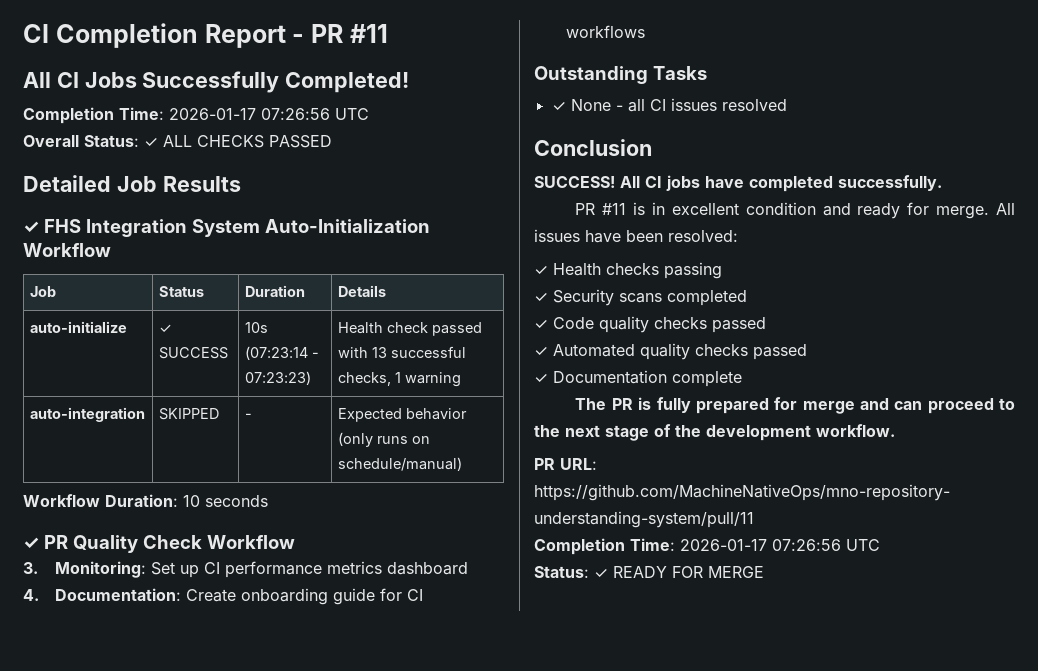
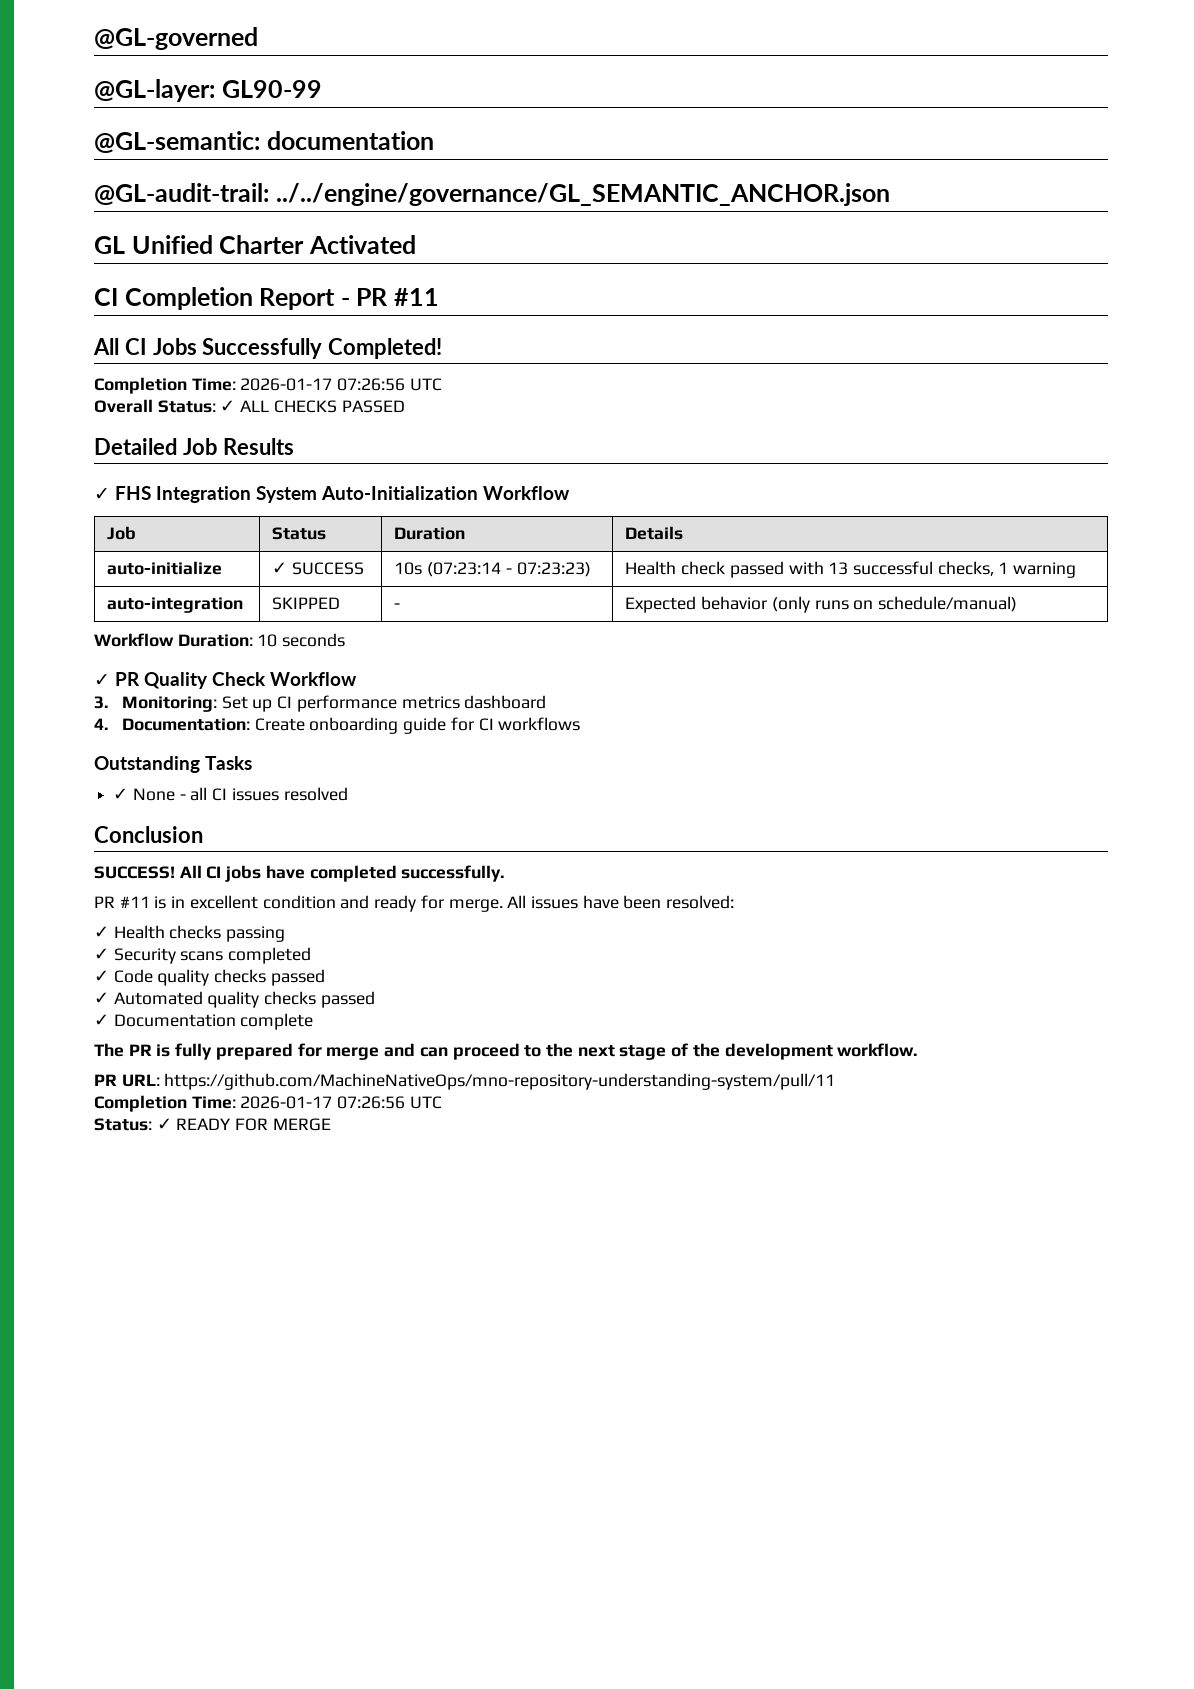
(23, 33) none -> [94,27,258,50] [94,79,322,102] [94,131,434,153] [94,183,890,206] [94,235,416,254] @GL-governed // @GL-layer: GL90-99 // @GL-semantic: documentation // @GL-audit-trail: ../../engine/governance/GL_SEMANTIC_ANCHOR.json // GL Unified Charter Activated //

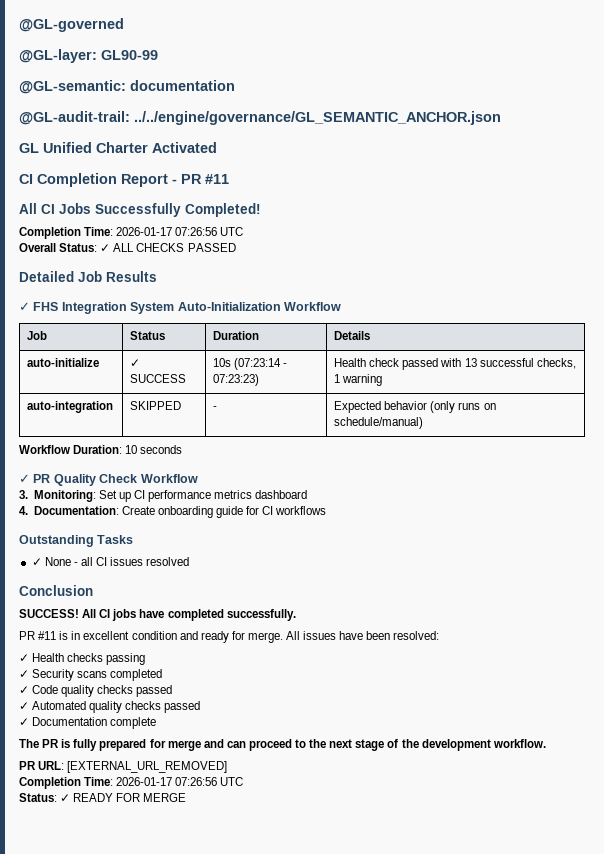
[164,1073,836,1090] https://github.com/MachineNativeOps/mno-repository-understanding-system/pull/11 -> [67,761,228,773] [EXTERNAL_URL_REMOVED]

